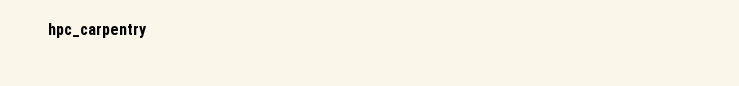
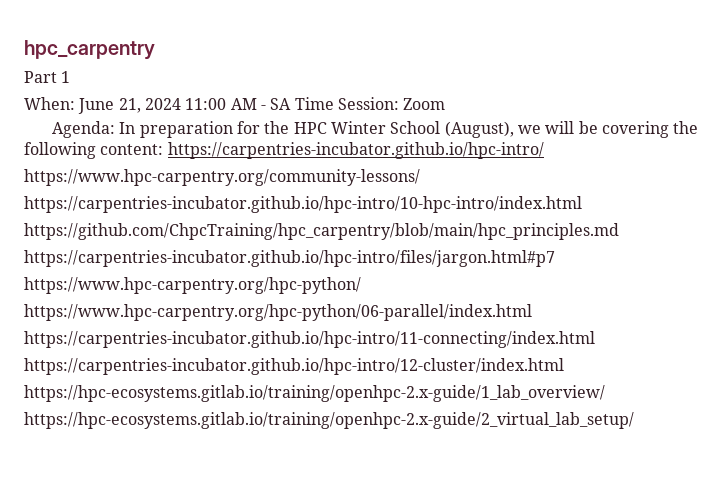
(147, 30) none -> [24,71,71,83] [24,97,446,114] [52,121,699,138] [24,142,544,159] [24,169,420,186] [24,196,582,213] [24,223,619,240] [24,250,555,267] [24,277,361,294] [24,304,532,321] [24,331,595,348] [24,358,564,375] [24,385,605,402] [24,412,634,429] // Part 1 // When: June 21, 2024 11:00 AM - SA Time Session: Zoom // Agenda: In preparation for the HPC Winter School (August), we will be covering the following content: https://carpentries-incubator.github.io/hpc-intro/ // https://www.hpc-carpentry.org/community-lessons/ // https://carpentries-incubator.github.io/hpc-intro/10-hpc-intro/index.html // https://github.com/ChpcTraining/hpc_carpentry/blob/main/hpc_principles.md // https://carpentries-incubator.github.io/hpc-intro/files/jargon.html#p7 // https://www.hpc-carpentry.org/hpc-python/ // https://www.hpc-carpentry.org/hpc-python/06-parallel/index.html // https://carpentries-incubator.github.io/hpc-intro/11-connecting/index.html // https://carpentries-incubator.github.io/hpc-intro/12-cluster/index.html // https://hpc-ecosystems.gitlab.io/training/openhpc-2.x-guide/1_lab_overview/ // https://hpc-ecosystems.gitlab.io/training/openhpc-2.x-guide/2_virtual_lab_setup/

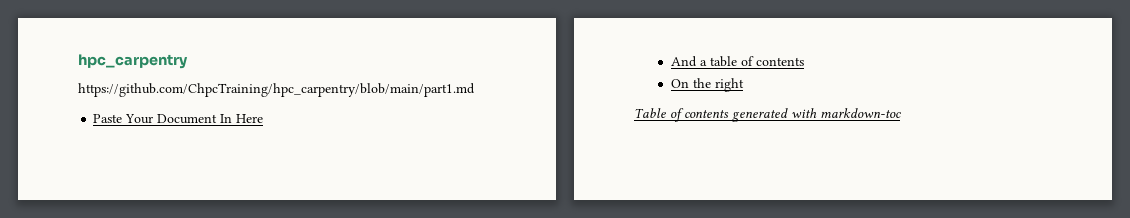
[24,71,71,83] [24,97,446,114] [52,121,699,138] [24,142,544,159] [24,169,420,186] [24,196,582,213] [24,223,619,240] [24,250,555,267] [24,277,361,294] [24,304,532,321] [24,331,595,348] [24,358,564,375] [24,385,605,402] [24,412,634,429] Part 1 // When: June 21, 2024 11:00 AM - SA Time Session: Zoom // Agenda: In preparation for the HPC Winter School (August), we will be covering the following content: https://carpentries-incubator.github.io/hpc-intro/ // https://www.hpc-carpentry.org/community-lessons/ // https://carpentries-incubator.github.io/hpc-intro/10-hpc-intro/index.html // https://github.com/ChpcTraining/hpc_carpentry/blob/main/hpc_principles.md // https://carpentries-incubator.github.io/hpc-intro/files/jargon.html#p7 // https://www.hpc-carpentry.org/hpc-python/ // https://www.hpc-carpentry.org/hpc-python/06-parallel/index.html // https://carpentries-incubator.github.io/hpc-intro/11-connecting/index.html // https://carpentries-incubator.github.io/hpc-intro/12-cluster/index.html // https://hpc-ecosystems.gitlab.io/training/openhpc-2.x-guide/1_lab_overview/ // https://hpc-ecosystems.gitlab.io/training/openhpc-2.x-guide/2_virtual_lab_setup/ -> [78,83,475,97] [93,114,264,124] [670,56,804,67] [670,78,744,92] [634,108,901,122] https://github.com/ChpcTraining/hpc_carpentry/blob/main/part1.md // Paste Your Document In Here // And a table of contents // On the right // Table of contents generated with markdown-toc

